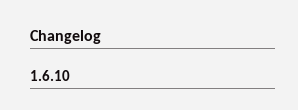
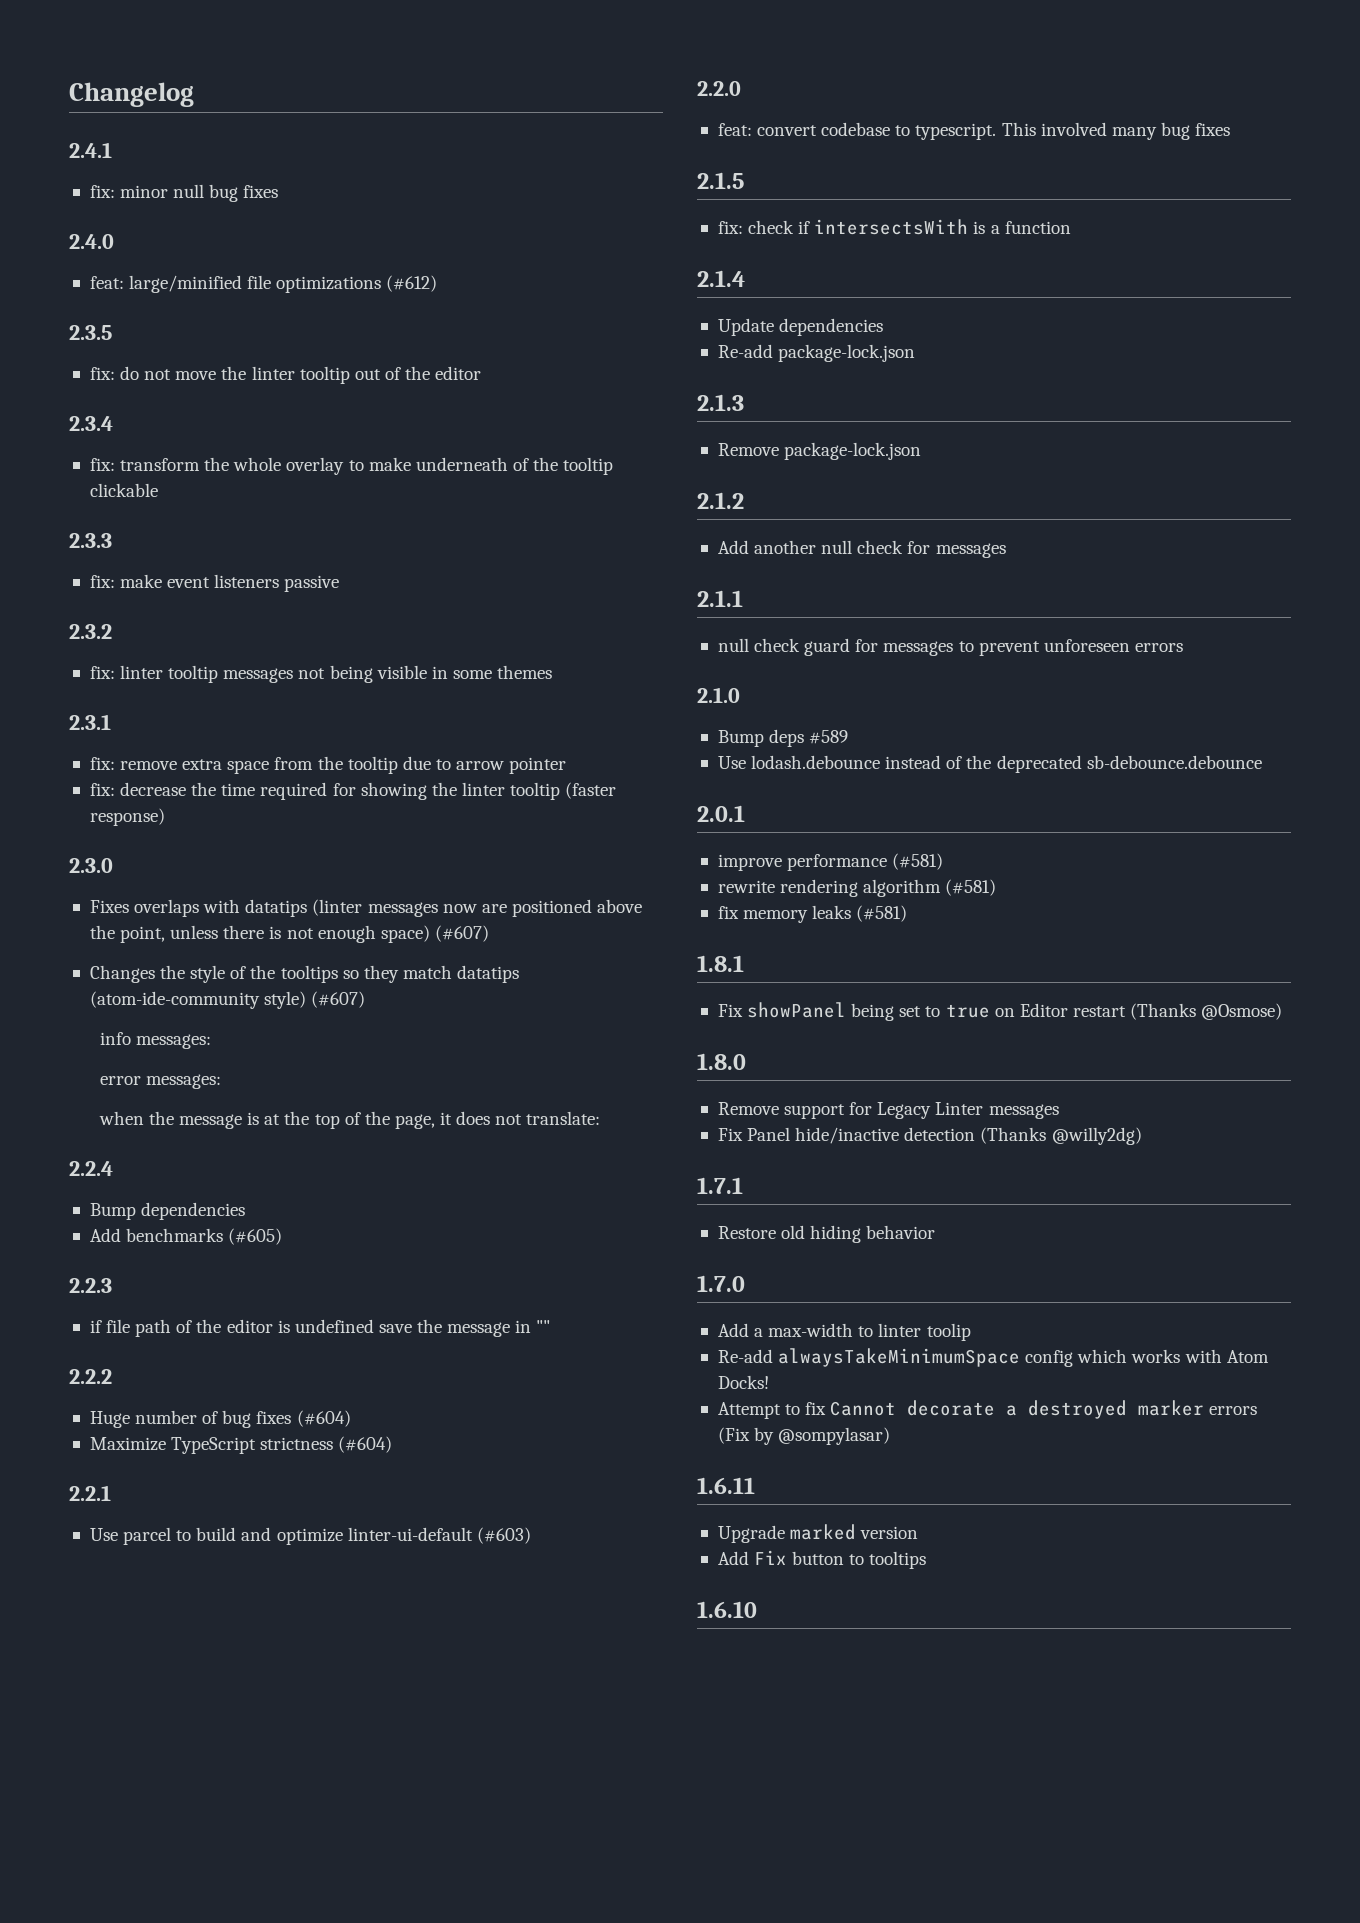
(101, 37) none -> [69,142,112,158] [89,184,279,202] [69,234,114,249] [89,275,438,293] [69,325,112,340] [89,366,482,384] [69,416,113,431] [89,457,614,475] [89,483,158,497] [69,533,112,548] [89,574,340,592] [69,624,112,639] [89,665,553,683] [69,714,111,730] [89,756,567,774] [89,782,617,800] [89,808,165,826] [69,858,113,873] [89,899,643,917] [89,925,489,943] [89,965,520,983] [89,991,366,1009] [99,1032,211,1049] [99,1074,221,1089] [98,1111,601,1129] [69,1161,113,1176] [89,1202,246,1220] [89,1228,283,1245] [69,1278,112,1293] [89,1319,551,1337] [69,1369,112,1384] [89,1410,351,1428] [89,1436,393,1454] [69,1485,111,1501] [89,1527,531,1545] [697,81,741,96] [717,122,1231,140] [697,172,744,189] [717,219,1071,235] [697,270,745,287] [717,318,884,336] [717,344,916,362] [697,394,744,411] [717,442,922,460] [697,492,744,509] [717,540,1006,558] [697,590,743,607] [717,638,1183,656] [697,687,740,703] [717,729,849,747] [717,755,1262,773] [697,805,745,822] [717,853,944,871] [717,879,997,897] [717,905,908,923] [697,955,744,972] [717,1002,1283,1021] [697,1053,746,1070] [717,1102,1059,1119] [717,1127,1142,1145] [697,1177,743,1194] [717,1225,936,1243] [697,1275,745,1292] [717,1323,971,1341] [717,1348,1269,1367] [717,1375,769,1389] [717,1400,1258,1419] [717,1427,891,1445] [697,1477,755,1494] [717,1524,919,1543] [717,1550,927,1569] // 2.4.1 // fix: minor null bug fixes // 2.4.0 // feat: large/minified file optimizations (#612) // 2.3.5 // fix: do not move the linter tooltip out of the editor // 2.3.4 // fix: transform the whole overlay to make underneath of the tooltip clickable // 2.3.3 // fix: make event listeners passive // 2.3.2 // fix: linter tooltip messages not being visible in some themes // 2.3.1 // fix: remove extra space from the tooltip due to arrow pointer // fix: decrease the time required for showing the linter tooltip (faster response) // 2.3.0 // Fixes overlaps with datatips (linter messages now are positioned above the point, unless there is not enough space) (#607) // Changes the style of the tooltips so they match datatips (atom-ide-community style) (#607) // info messages: // error messages: // when the message is at the top of the page, it does not translate: // 2.2.4 // Bump dependencies // Add benchmarks (#605) // 2.2.3 // if file path of the editor is undefined save the message in "" // 2.2.2 // Huge number of bug fixes (#604) // Maximize TypeScript strictness (#604) // 2.2.1 // Use parcel to build and optimize linter-ui-default (#603) // 2.2.0 // feat: convert codebase to typescript. This involved many bug fixes // 2.1.5 // fix: check if intersectsWith is a function // 2.1.4 // Update dependencies // Re-add package-lock.json // 2.1.3 // Remove package-lock.json // 2.1.2 // Add another null check for messages // 2.1.1 // null check guard for messages to prevent unforeseen errors // 2.1.0 // Bump deps #589 // Use lodash.debounce instead of the deprecated sb-debounce.debounce // 2.0.1 // improve performance (#581) // rewrite rendering algorithm (#581) // fix memory leaks (#581) // 1.8.1 // Fix showPanel being set to true on Editor restart (Thanks @Osmose) // 1.8.0 // Remove support for Legacy Linter messages // Fix Panel hide/inactive detection (Thanks @willy2dg) // 1.7.1 // Restore old hiding behavior // 1.7.0 // Add a max-width to linter toolip // Re-add alwaysTakeMinimumSpace config which works with Atom Docks! // Attempt to fix Cannot decorate a destroyed marker errors (Fix by @sompylasar) // 1.6.11 // Upgrade marked version // Add Fix button to tooltips

